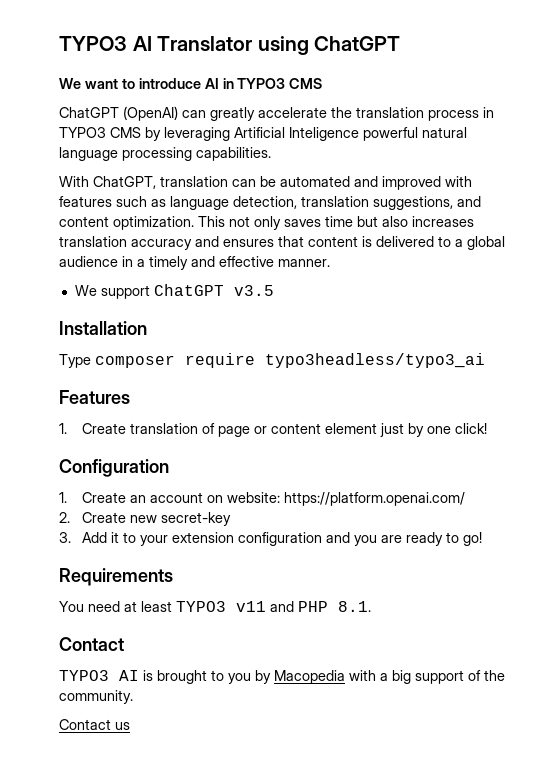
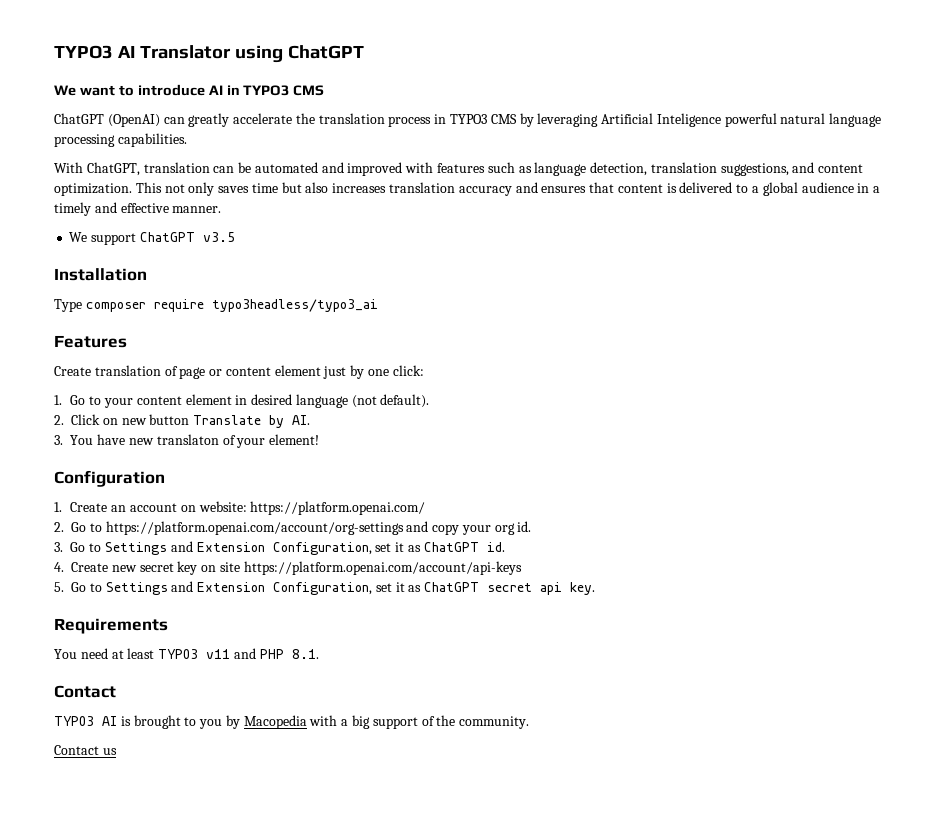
[59,423,67,434] 1. -> (127, 341) none
[455,423,488,434] click! -> [392,365,424,376] [54,394,430,408] [54,414,311,428] [54,434,320,448] click: // 1. Go to your content element in desired language (not default). // 2. Click on new button Translate by AI. // 3. You have new translaton of your element!
[82,512,232,526] [59,532,483,546] Create new secret-key // 3. Add it to your extension configuration and you are ready to go! -> [71,521,532,535] [54,541,505,555] [54,561,522,575] [54,581,596,595] Go to https://platform.openai.com/account/org-settings and copy your org id. // 3. Go to Settings and Extension Configuration, set it as ChatGPT id. // 4. Create new secret key on site https://platform.openai.com/account/api-keys // 5. Go to Settings and Extension Configuration, set it as ChatGPT secret api key.

